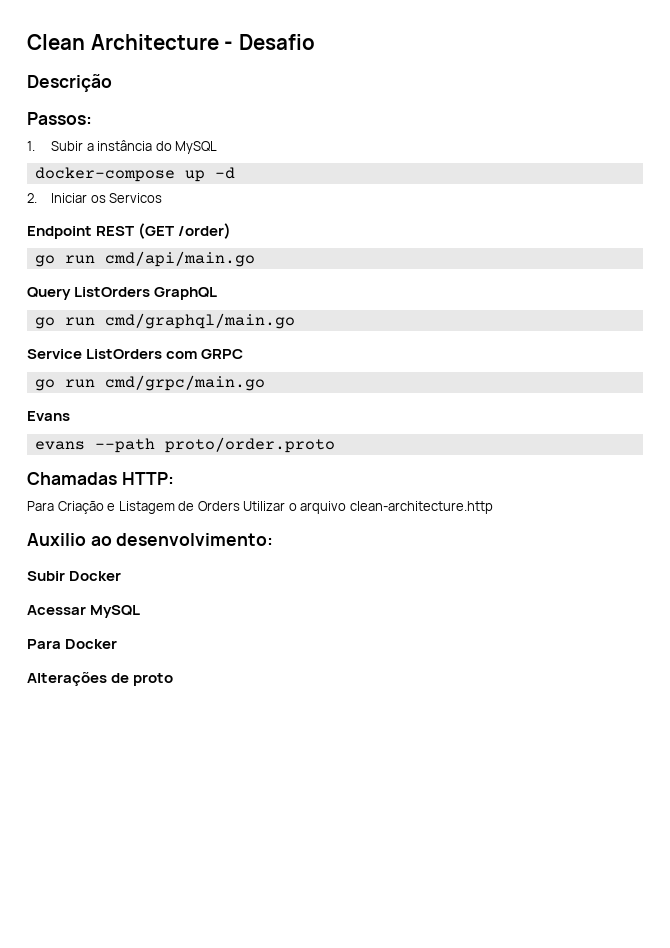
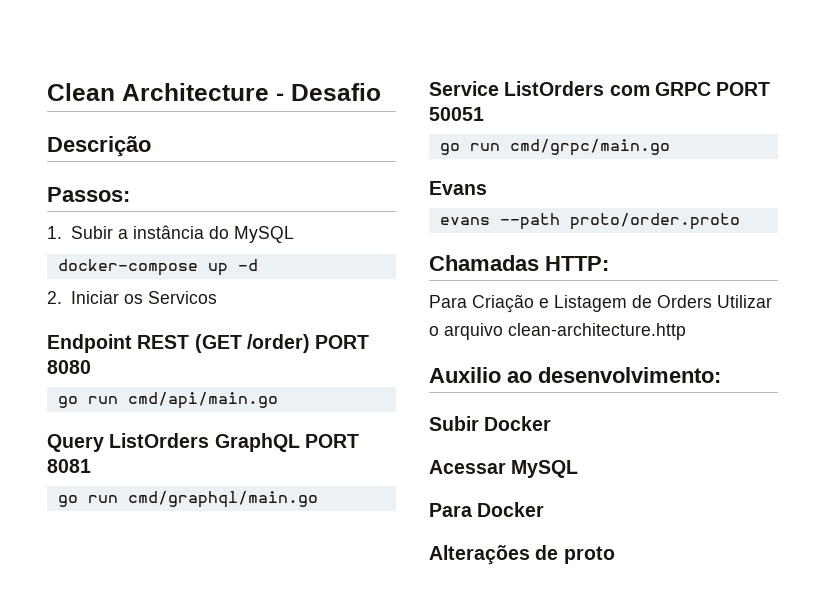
(232, 231) none -> [315,335,370,349] [47,360,91,374] PORT 8080
(218, 293) none -> [304,434,359,448] [47,459,91,473] PORT 8081
(244, 354) none -> [716,82,771,96] [429,107,484,121] PORT 50051

